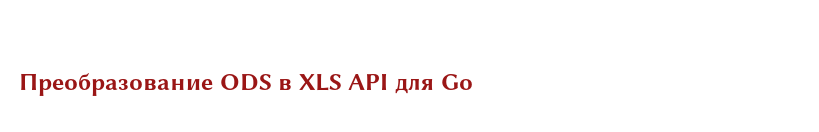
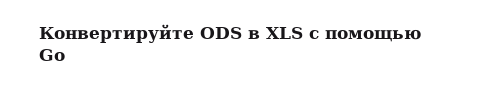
[19,73,213,96] Преобразование -> [39,24,194,43] Конвертируйте
[348,74,435,94] API для -> [309,29,421,42] с помощью

